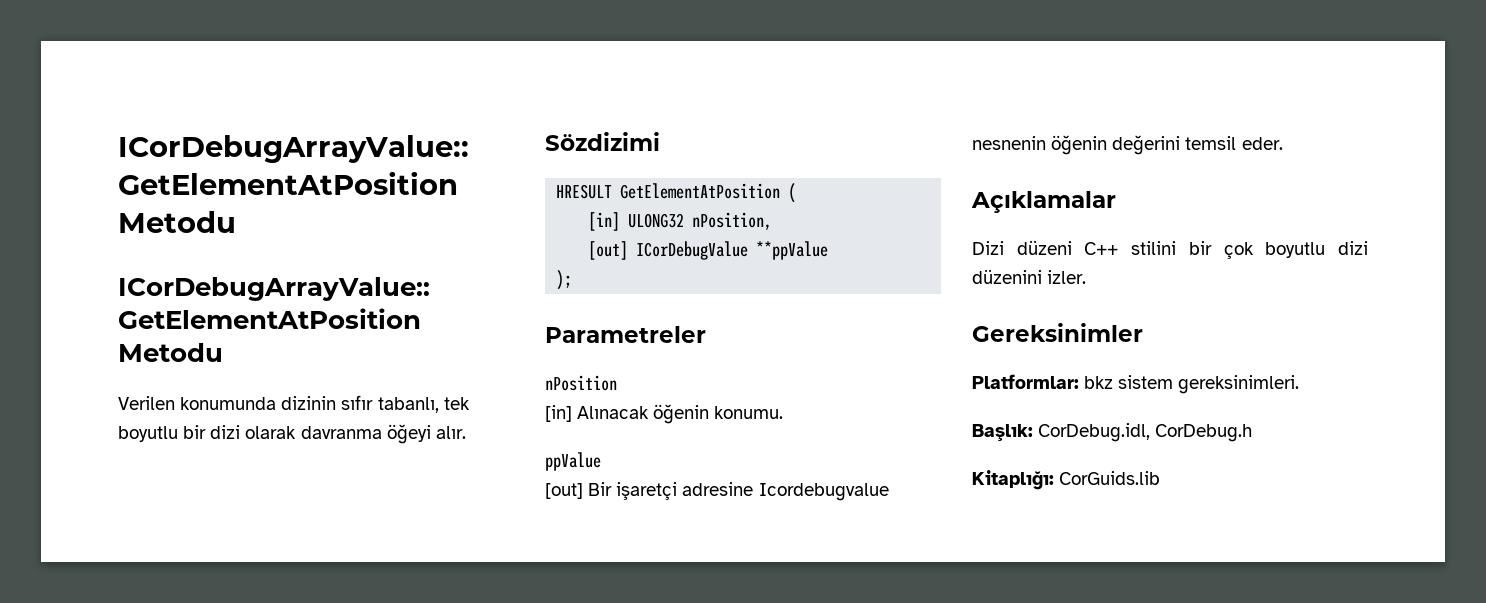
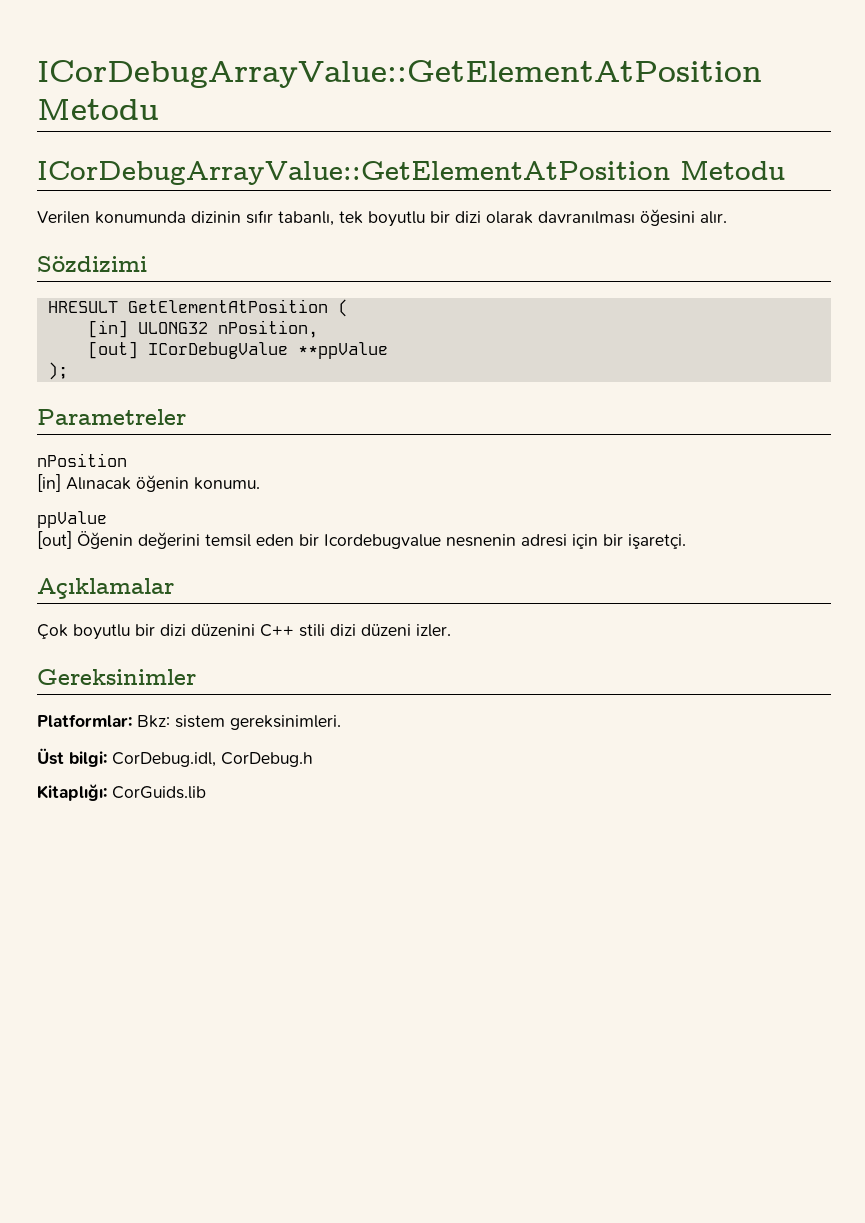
[300,424,431,444] davranma öğeyi -> [538,209,695,226] davranılması öğesini
[588,482,889,501] [972,135,1283,155] [971,191,1116,213] [972,240,1368,259] [972,269,1042,284] Bir işaretçi adresine Icordebugvalue nesnenin öğenin değerini temsil eder. // Açıklamalar // Dizi düzeni C++ stilini bir çok boyutlu dizi düzenini -> [77,531,686,549] [37,578,174,599] [37,624,411,640] Öğenin değerini temsil eden bir Icordebugvalue nesnenin adresi için bir işaretçi. // Açıklamalar // Çok boyutlu bir dizi düzenini C++ stili dizi düzeni
[1084,376,1114,389] bkz -> [137,715,170,728] Bkz:
[972,424,1033,441] Başlık: -> [37,748,107,767] Üst bilgi:

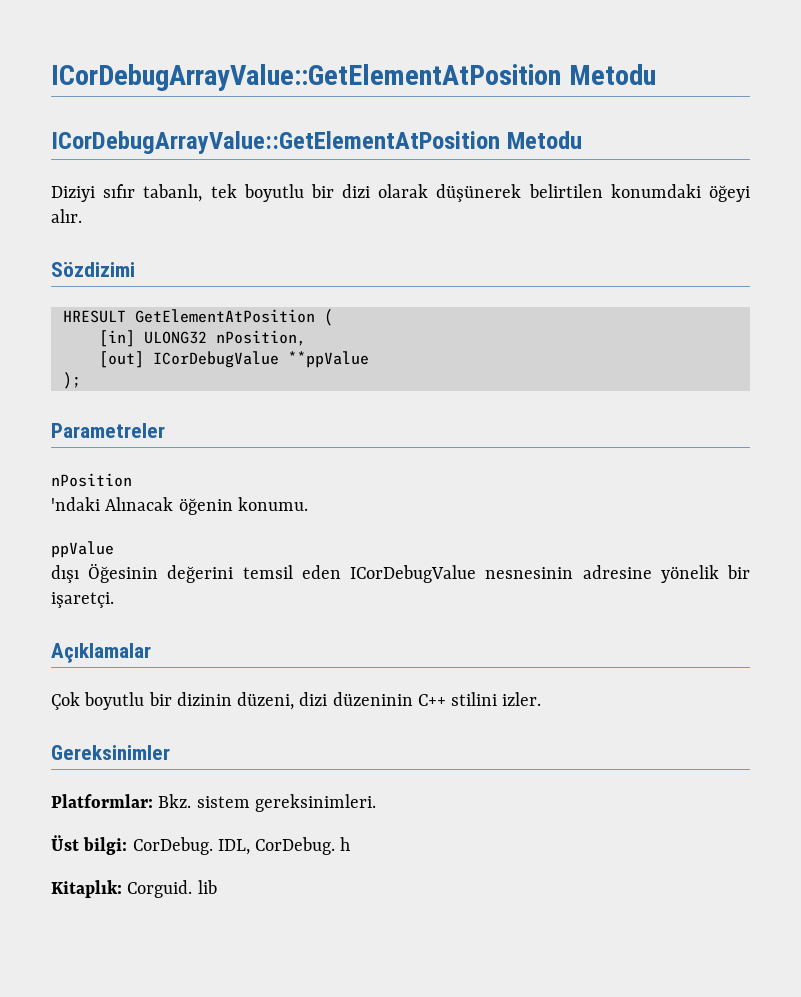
[37,211,241,224] Verilen konumunda dizinin -> [51,186,95,202] Diziyi
[538,209,695,226] davranılması öğesini -> [436,184,750,202] düşünerek belirtilen konumdaki öğeyi
[37,474,61,492] [in] -> [51,497,100,511] 'ndaki
[37,531,133,549] [out] Öğenin -> [51,563,159,583] dışı Öğesinin
[299,534,598,549] bir Icordebugvalue nesnenin adresi için -> [350,565,719,583] ICorDebugValue nesnesinin adresine yönelik
[160,624,411,637] dizi düzenini C++ stili dizi düzeni -> [176,692,498,710] dizinin düzeni, dizi düzeninin C++ stilini
[137,715,170,728] Bkz: -> [158,794,192,808] Bkz.
[112,752,313,767] [37,784,206,801] CorDebug.idl, CorDebug.h // Kitaplığı: CorGuids.lib -> [132,837,351,855] [51,880,217,898] CorDebug. IDL, CorDebug. h // Kitaplık: Corguid. lib

